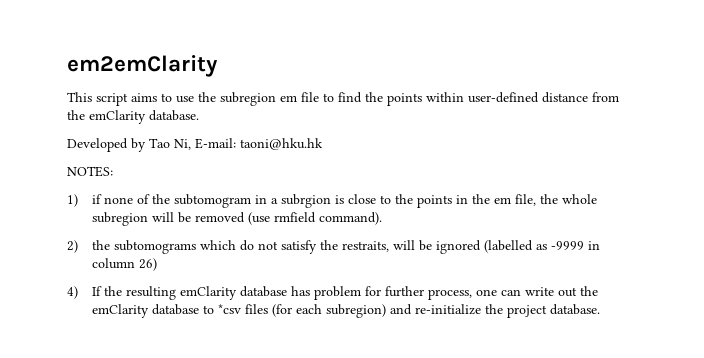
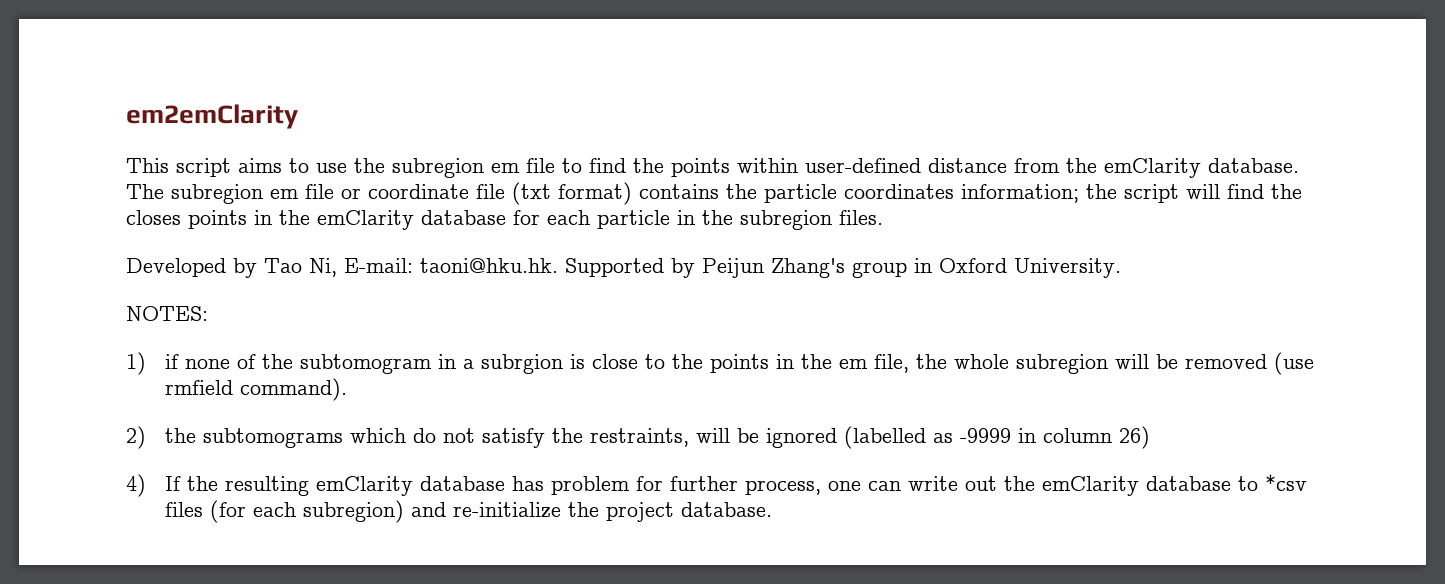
(199, 115) none -> [126,182,1302,205] [126,210,883,230] The subregion em file or coordinate file (txt format) contains the particle coordinates information; the script will find the closes points in the emClarity database for each particle in the subregion files.
[240,138,323,150] taoni@hku.hk -> [420,258,1121,278] taoni@hku.hk. Supported by Peijun Zhang's group in Oxford University.
[341,241,389,252] restraits, -> [590,428,690,447] restraints,

